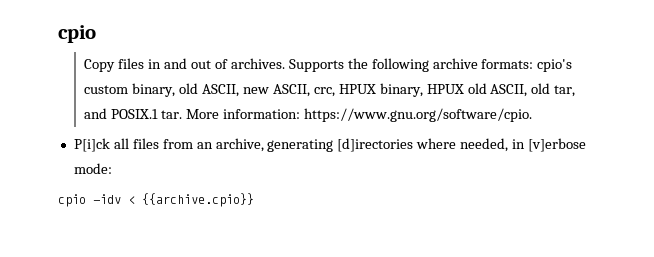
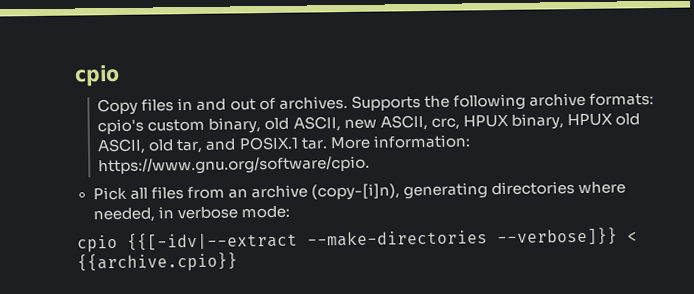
[73,138,110,152] P[i]ck -> [92,186,127,201] Pick
[215,138,414,152] archive, generating [d]irectories -> [250,181,575,201] archive (copy-[i]n), generating directories
[528,138,587,152] [v]erbose -> [176,206,238,220] verbose
[93,194,121,204] -idv -> [127,227,618,251] {{[-idv|--extract --make-directories --verbose]}}

